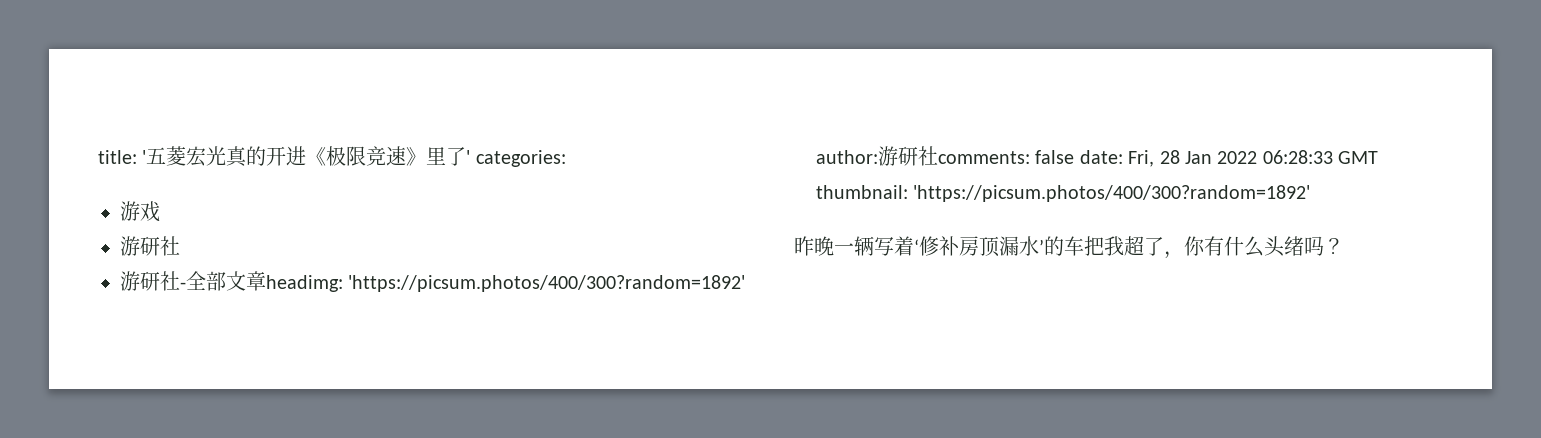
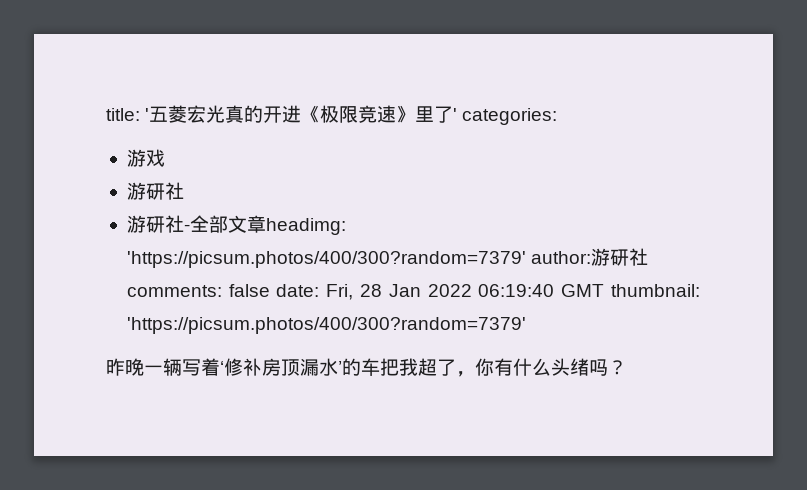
[348,275,746,292] 'https://picsum.photos/400/300?random=1892' -> [126,251,526,268] 'https://picsum.photos/400/300?random=7379'
[1262,150,1333,164] 06:28:33 -> [478,284,555,297] 06:19:40
[913,185,1311,202] 'https://picsum.photos/400/300?random=1892' -> [126,317,526,334] 'https://picsum.photos/400/300?random=7379'

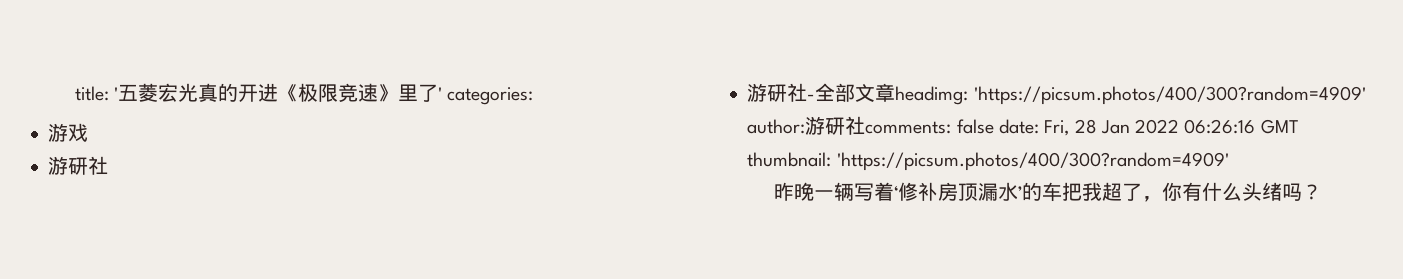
[126,251,526,268] 'https://picsum.photos/400/300?random=7379' -> [973,86,1366,105] 'https://picsum.photos/400/300?random=4909'
[478,284,555,297] 06:19:40 -> [1184,119,1256,134] 06:26:16
[126,317,526,334] 'https://picsum.photos/400/300?random=7379' -> [836,152,1229,171] 'https://picsum.photos/400/300?random=4909'

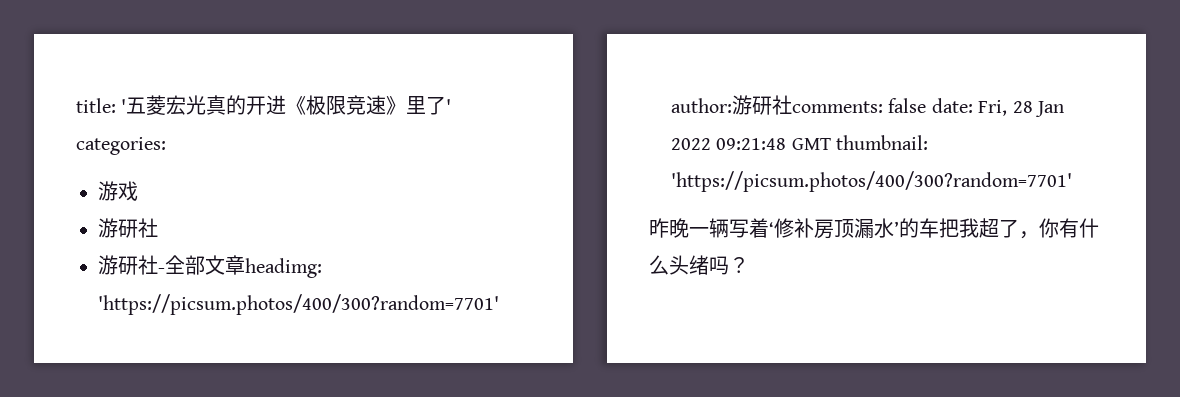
[973,86,1366,105] 'https://picsum.photos/400/300?random=4909' -> [98,294,499,315] 'https://picsum.photos/400/300?random=7701'
[1184,119,1256,134] 06:26:16 -> [716,138,787,150] 09:21:48
[836,152,1229,171] 'https://picsum.photos/400/300?random=4909' -> [671,171,1072,192] 'https://picsum.photos/400/300?random=7701'

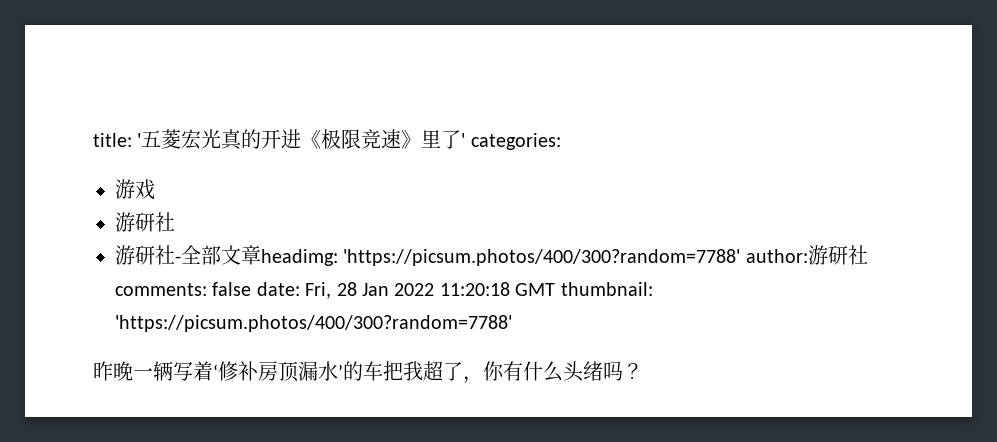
[98,294,499,315] 'https://picsum.photos/400/300?random=7701' -> [343,249,741,266] 'https://picsum.photos/400/300?random=7788'
[716,138,787,150] 09:21:48 -> [439,282,510,296] 11:20:18
[671,171,1072,192] 'https://picsum.photos/400/300?random=7701' -> [115,315,512,332] 'https://picsum.photos/400/300?random=7788'

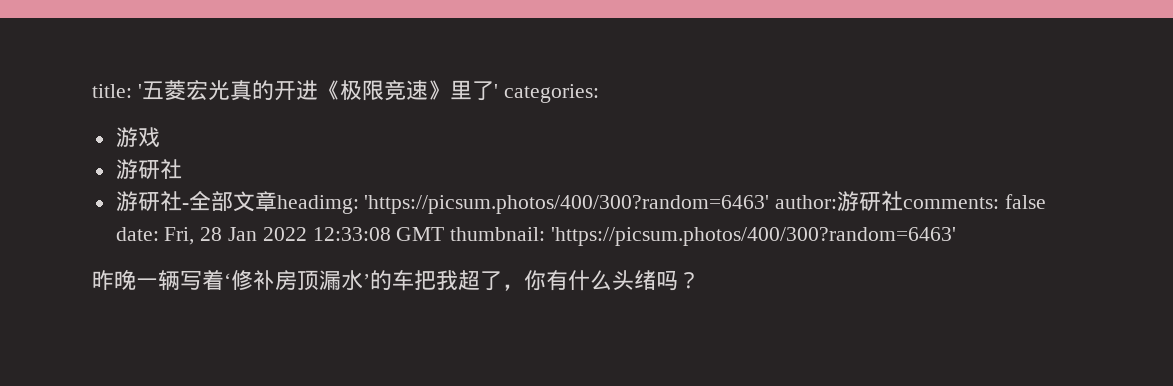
[343,249,741,266] 'https://picsum.photos/400/300?random=7788' -> [364,195,770,214] 'https://picsum.photos/400/300?random=6463'
[439,282,510,296] 11:20:18 -> [312,227,391,241] 12:33:08
[115,315,512,332] 'https://picsum.photos/400/300?random=7788' -> [551,227,957,246] 'https://picsum.photos/400/300?random=6463'

